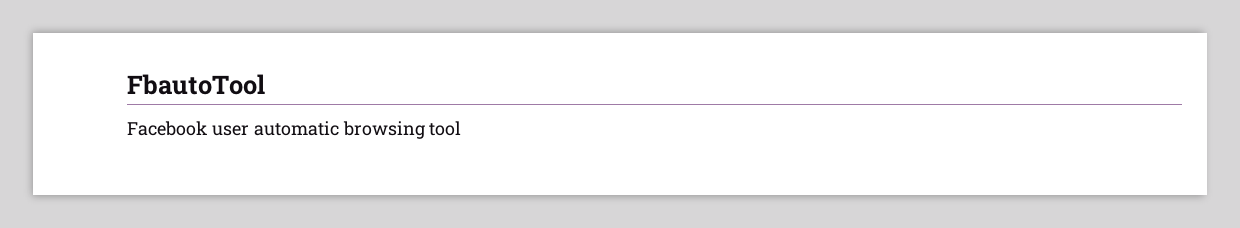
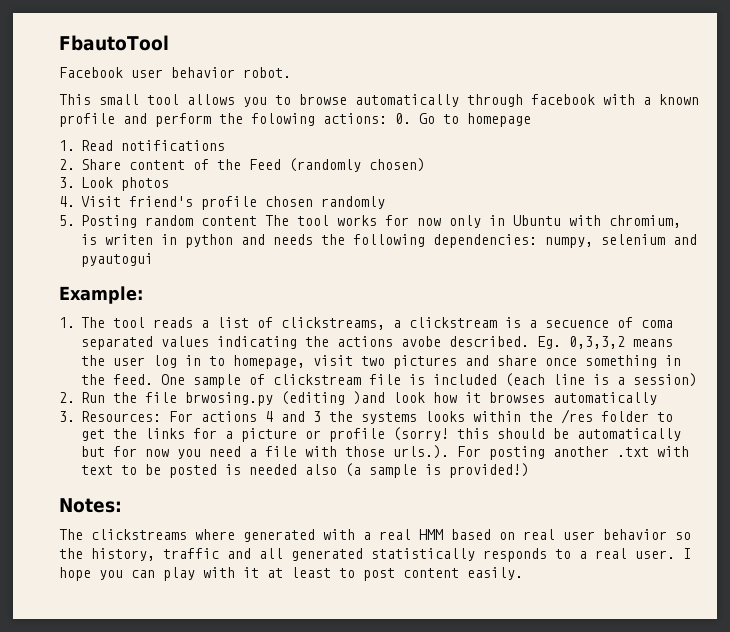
[253,121,462,139] automatic browsing tool -> [171,67,291,78] [59,94,699,107] [59,113,531,127] [59,140,225,151] [59,158,425,172] [59,177,169,191] [59,196,385,210] [59,215,681,228] [81,234,697,248] [81,253,153,267] [59,286,143,304] [59,317,673,330] [81,336,673,350] [81,355,681,369] [81,373,697,388] [59,391,657,406] [59,409,673,424] [81,427,681,442] [81,445,689,460] [81,463,529,478] [59,498,122,513] [59,529,691,542] [59,548,691,562] [59,567,523,581] behavior robot. // This small tool allows you to browse automatically through facebook with a known profile and perform the folowing actions: 0. Go to homepage // 1. Read notifications // 2. Share content of the Feed (randomly chosen) // 3. Look photos // 4. Visit friend's profile chosen randomly // 5. Posting random content The tool works for now only in Ubuntu with chromium, is writen in python and needs the following dependencies: numpy, selenium and pyautogui // Example: // 1. The tool reads a list of clickstreams, a clickstream is a secuence of coma separated values indicating the actions avobe described. Eg. 0,3,3,2 means the user log in to homepage, visit two pictures and share once something in the feed. One sample of clickstream file is included (each line is a session) // 2. Run the file brwosing.py (editing )and look how it browses automatically // 3. Resources: For actions 4 and 3 the systems looks within the /res folder to get the links for a picture or profile (sorry! this should be automatically but for now you need a file with those urls.). For posting another .txt with text to be posted is needed also (a sample is provided!) // Notes: // The clickstreams where generated with a real HMM based on real user behavior so the history, traffic and all generated statistically responds to a real user. I hope you can play with it at least to post content easily.

